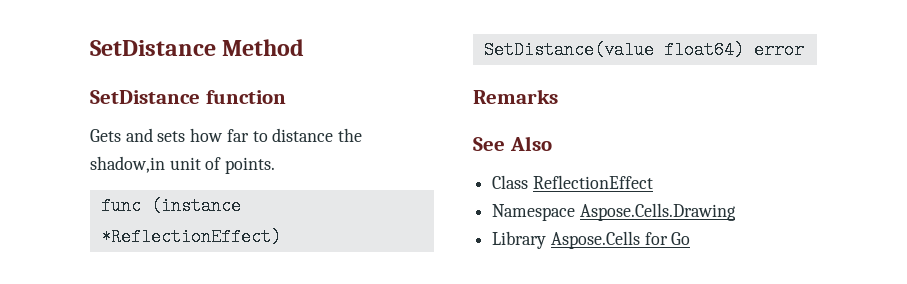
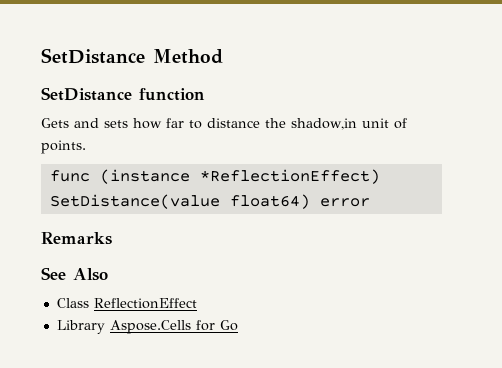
[492,203,736,221] // Namespace Aspose.Cells.Drawing -> (197, 303) none

